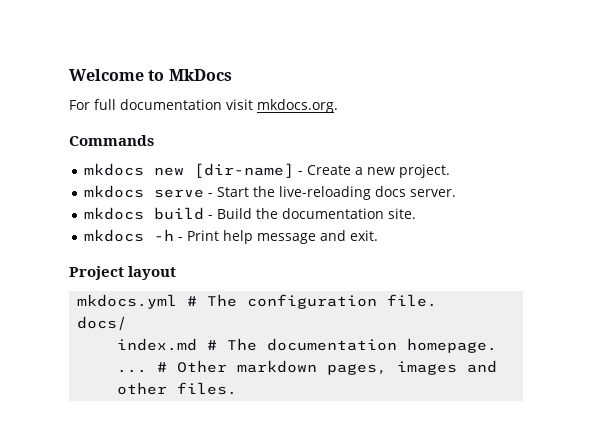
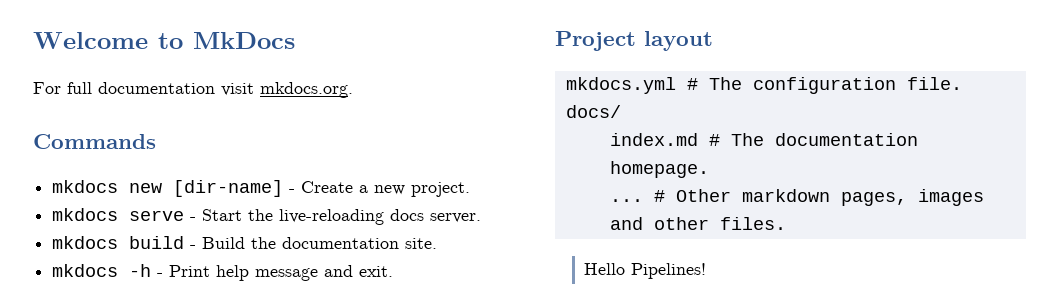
(238, 388) none -> [584,263,707,279] // Hello Pipelines!

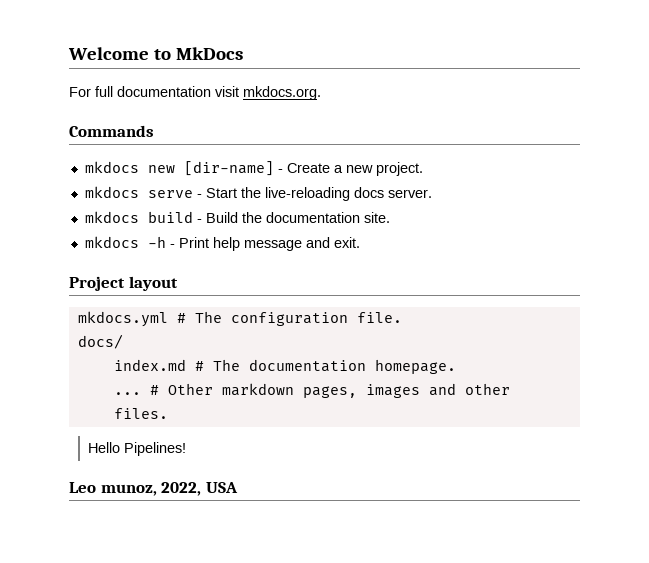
(707, 271) none -> [69,482,238,496] // Leo munoz, 2022, USA

